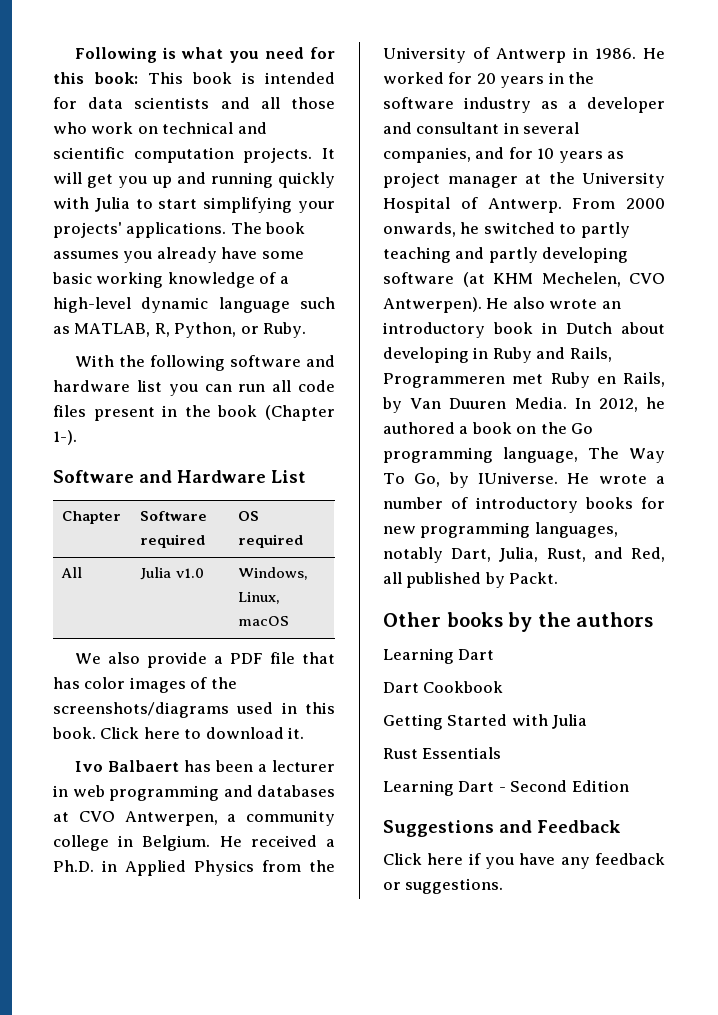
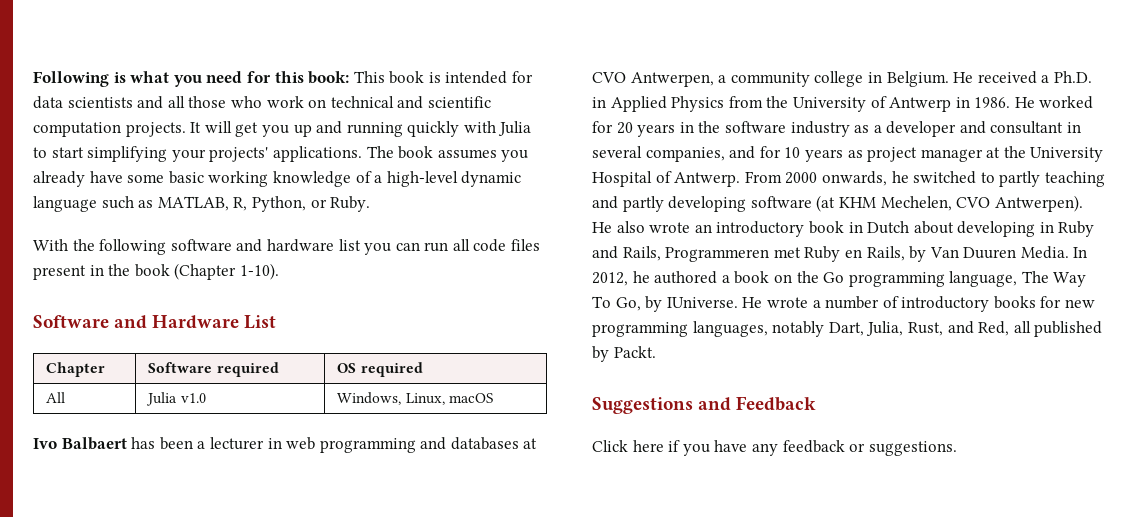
[53,430,77,445] 1-). -> [239,263,279,280] 1-10).
[74,652,336,668] [53,677,237,693] [53,702,335,718] [52,727,305,739] // We also provide a PDF file that has color images of the screenshots/diagrams used in this book. Click here to download it. -> (494, 398) none
[383,612,654,632] [383,648,495,664] [383,681,504,693] [383,714,588,730] [383,747,502,759] [383,780,629,796] // Other books by the authors // Learning Dart // Dart Cookbook // Getting Started with Julia // Rust Essentials // Learning Dart - Second Edition -> (656, 352) none

